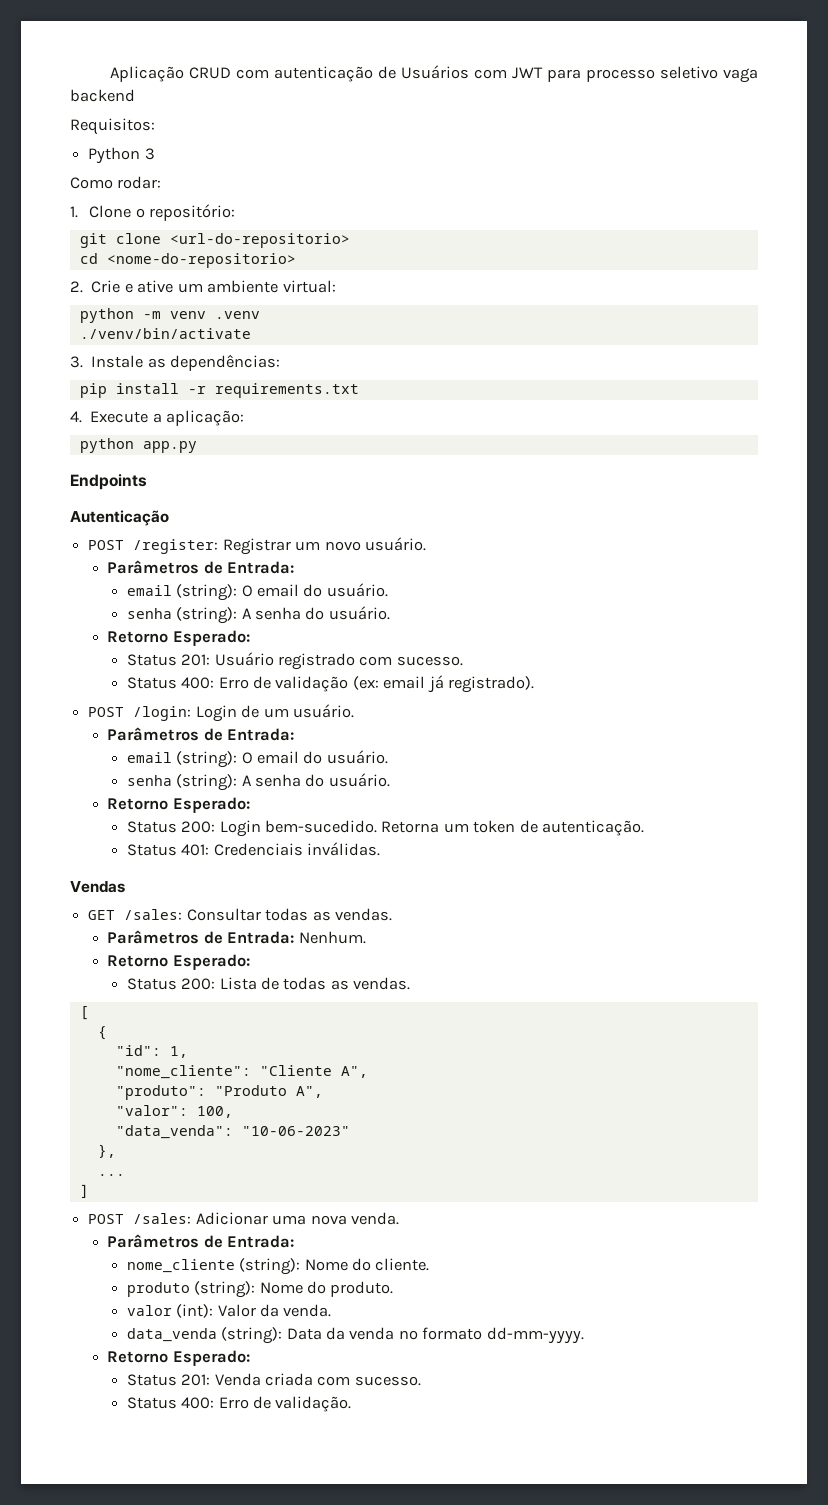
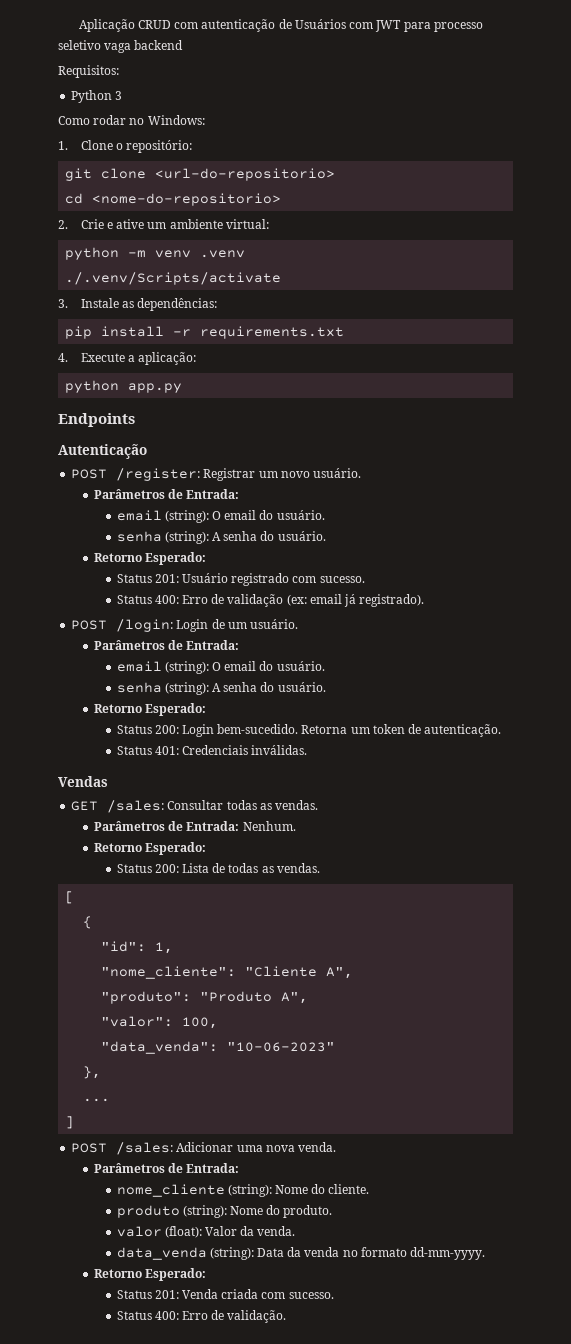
[117,176,162,189] rodar: -> [93,115,205,125] rodar no Windows:
[79,328,251,339] ./venv/bin/activate -> [65,272,282,285] ./.venv/Scripts/activate
[176,1304,214,1318] (int): -> [164,1226,202,1238] (float):

